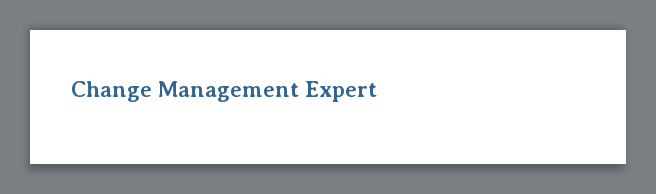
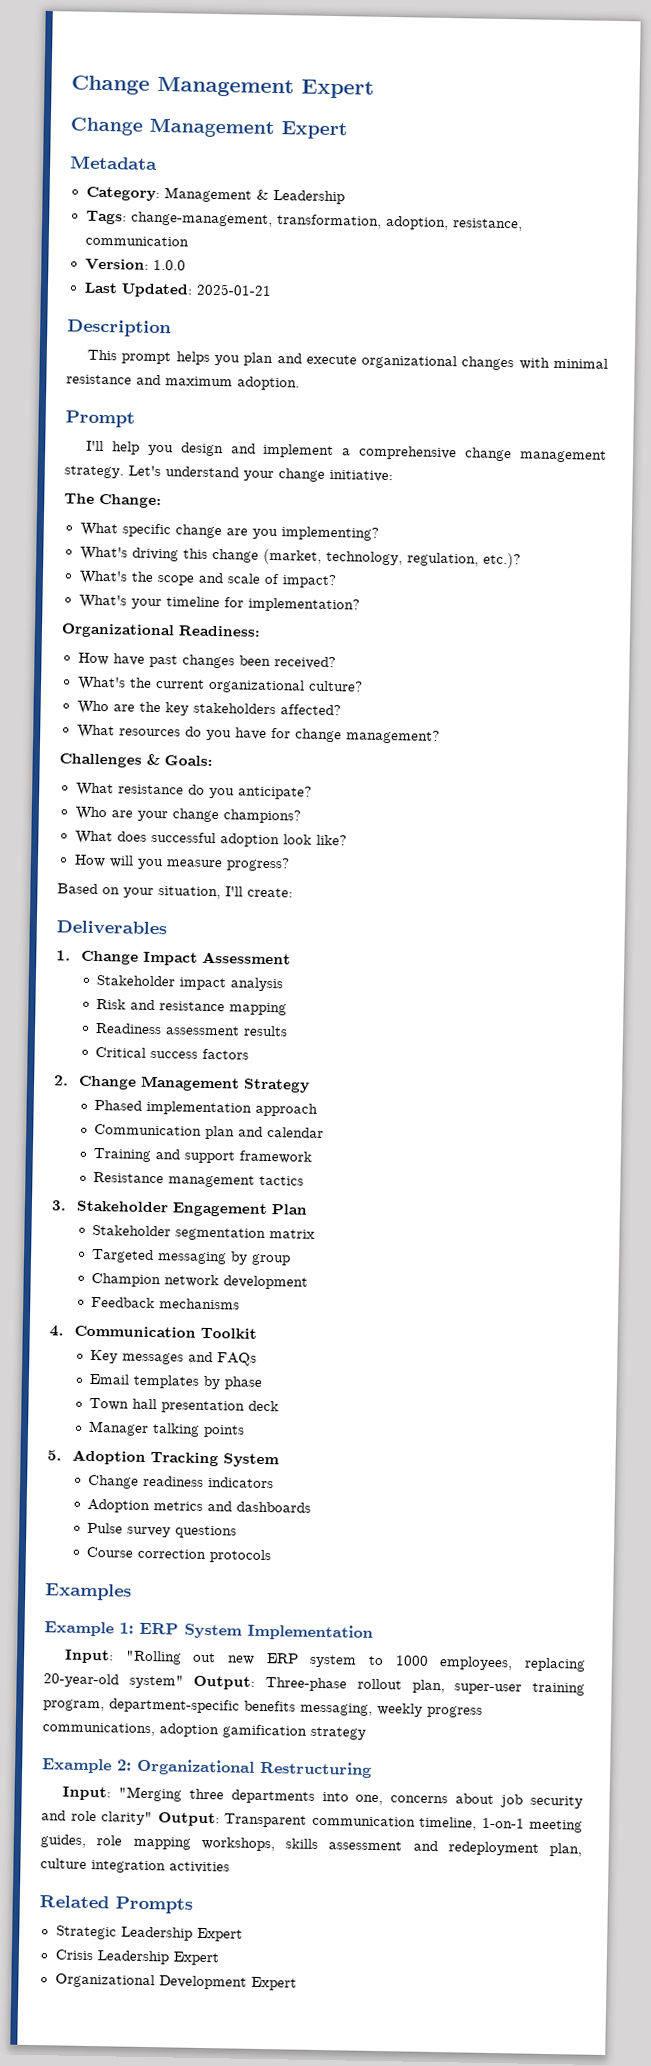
[71,81,378,102] Change Management Expert -> [71,75,374,99] [70,117,348,140] [70,155,158,170] [85,186,345,205] [85,210,523,232] [84,235,189,247] [84,258,186,271] [83,282,272,298] [67,319,172,338] [86,349,609,371] [66,374,300,391] [65,410,135,428] [85,440,607,463] [64,465,393,483] [64,493,162,509] [79,522,379,541] [79,546,521,569] [78,570,336,589] [78,594,360,613] [61,623,261,639] [77,652,336,670] [76,676,363,694] [76,700,341,716] [76,724,440,744] [59,753,213,768] [75,782,312,800] [74,806,301,824] [74,830,347,848] [73,854,290,872] [57,883,293,900] [56,920,167,936] [56,950,291,966] [96,975,284,992] [96,998,288,1016] [95,1022,289,1037] [95,1046,250,1060] [54,1075,310,1093] [94,1099,319,1117] [94,1123,325,1140] [93,1147,313,1164] [93,1171,305,1188] [51,1200,308,1218] [92,1224,316,1241] [91,1248,292,1266] [91,1272,309,1290] [91,1296,241,1310] [49,1325,257,1339] [90,1349,258,1366] [89,1373,263,1390] [89,1397,280,1414] [88,1420,246,1438] [47,1449,280,1468] [88,1474,275,1489] [87,1498,312,1514] [87,1522,238,1539] [86,1546,272,1564] [45,1583,132,1601] [44,1621,373,1641] [63,1649,586,1672] [43,1673,585,1696] [43,1698,483,1718] [42,1722,366,1740] [42,1758,372,1778] [61,1786,583,1809] [41,1810,583,1833] [40,1834,582,1857] [40,1858,230,1874] [39,1895,193,1914] [55,1925,243,1942] [54,1949,219,1966] [54,1973,297,1991] Change Management Expert // Change Management Expert // Metadata // Category: Management & Leadership // Tags: change-management, transformation, adoption, resistance, communication // Version: 1.0.0 // Last Updated: 2025-01-21 // Description // This prompt helps you plan and execute organizational changes with minimal resistance and maximum adoption. // Prompt // I'll help you design and implement a comprehensive change management strategy. Let's understand your change initiative: // The Change: // What specific change are you implementing? // What's driving this change (market, technology, regulation, etc.)? // What's the scope and scale of impact? // What's your timeline for implementation? // Organizational Readiness: // How have past changes been received? // What's the current organizational culture? // Who are the key stakeholders affected? // What resources do you have for change management? // Challenges & Goals: // What resistance do you anticipate? // Who are your change champions? // What does successful adoption look like? // How will you measure progress? // Based on your situation, I'll create: // Deliverables // 1. Change Impact Assessment // Stakeholder impact analysis // Risk and resistance mapping // Readiness assessment results // Critical success factors // 2. Change Management Strategy // Phased implementation approach // Communication plan and calendar // Training and support framework // Resistance management tactics // 3. Stakeholder Engagement Plan // Stakeholder segmentation matrix // Targeted messaging by group // Champion network development // Feedback mechanisms // 4. Communication Toolkit // Key messages and FAQs // Email templates by phase // Town hall presentation deck // Manager talking points // 5. Adoption Tracking System // Change readiness indicators // Adoption metrics and dashboards // Pulse survey questions // Course correction protocols // Examples // Example 1: ERP System Implementation // Input: "Rolling out new ERP system to 1000 employees, replacing 20-year-old system" Output: Three-phase rollout plan, super-user training program, department-specific benefits messaging, weekly progress communications, adoption gamification strategy // Example 2: Organizational Restructuring // Input: "Merging three departments into one, concerns about job security and role clarity" Output: Transparent communication timeline, 1-on-1 meeting guides, role mapping workshops, skills assessment and redeployment plan, culture integration activities // Related Prompts // Strategic Leadership Expert // Crisis Leadership Expert // Organizational Development Expert

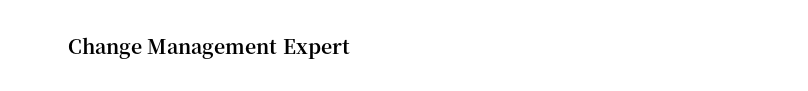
[71,75,374,99] [70,117,348,140] [70,155,158,170] [85,186,345,205] [85,210,523,232] [84,235,189,247] [84,258,186,271] [83,282,272,298] [67,319,172,338] [86,349,609,371] [66,374,300,391] [65,410,135,428] [85,440,607,463] [64,465,393,483] [64,493,162,509] [79,522,379,541] [79,546,521,569] [78,570,336,589] [78,594,360,613] [61,623,261,639] [77,652,336,670] [76,676,363,694] [76,700,341,716] [76,724,440,744] [59,753,213,768] [75,782,312,800] [74,806,301,824] [74,830,347,848] [73,854,290,872] [57,883,293,900] [56,920,167,936] [56,950,291,966] [96,975,284,992] [96,998,288,1016] [95,1022,289,1037] [95,1046,250,1060] [54,1075,310,1093] [94,1099,319,1117] [94,1123,325,1140] [93,1147,313,1164] [93,1171,305,1188] [51,1200,308,1218] [92,1224,316,1241] [91,1248,292,1266] [91,1272,309,1290] [91,1296,241,1310] [49,1325,257,1339] [90,1349,258,1366] [89,1373,263,1390] [89,1397,280,1414] [88,1420,246,1438] [47,1449,280,1468] [88,1474,275,1489] [87,1498,312,1514] [87,1522,238,1539] [86,1546,272,1564] [45,1583,132,1601] [44,1621,373,1641] [63,1649,586,1672] [43,1673,585,1696] [43,1698,483,1718] [42,1722,366,1740] [42,1758,372,1778] [61,1786,583,1809] [41,1810,583,1833] [40,1834,582,1857] [40,1858,230,1874] [39,1895,193,1914] [55,1925,243,1942] [54,1949,219,1966] [54,1973,297,1991] Change Management Expert // Change Management Expert // Metadata // Category: Management & Leadership // Tags: change-management, transformation, adoption, resistance, communication // Version: 1.0.0 // Last Updated: 2025-01-21 // Description // This prompt helps you plan and execute organizational changes with minimal resistance and maximum adoption. // Prompt // I'll help you design and implement a comprehensive change management strategy. Let's understand your change initiative: // The Change: // What specific change are you implementing? // What's driving this change (market, technology, regulation, etc.)? // What's the scope and scale of impact? // What's your timeline for implementation? // Organizational Readiness: // How have past changes been received? // What's the current organizational culture? // Who are the key stakeholders affected? // What resources do you have for change management? // Challenges & Goals: // What resistance do you anticipate? // Who are your change champions? // What does successful adoption look like? // How will you measure progress? // Based on your situation, I'll create: // Deliverables // 1. Change Impact Assessment // Stakeholder impact analysis // Risk and resistance mapping // Readiness assessment results // Critical success factors // 2. Change Management Strategy // Phased implementation approach // Communication plan and calendar // Training and support framework // Resistance management tactics // 3. Stakeholder Engagement Plan // Stakeholder segmentation matrix // Targeted messaging by group // Champion network development // Feedback mechanisms // 4. Communication Toolkit // Key messages and FAQs // Email templates by phase // Town hall presentation deck // Manager talking points // 5. Adoption Tracking System // Change readiness indicators // Adoption metrics and dashboards // Pulse survey questions // Course correction protocols // Examples // Example 1: ERP System Implementation // Input: "Rolling out new ERP system to 1000 employees, replacing 20-year-old system" Output: Three-phase rollout plan, super-user training program, department-specific benefits messaging, weekly progress communications, adoption gamification strategy // Example 2: Organizational Restructuring // Input: "Merging three departments into one, concerns about job security and role clarity" Output: Transparent communication timeline, 1-on-1 meeting guides, role mapping workshops, skills assessment and redeployment plan, culture integration activities // Related Prompts // Strategic Leadership Expert // Crisis Leadership Expert // Organizational Development Expert -> [68,37,350,59] Change Management Expert

